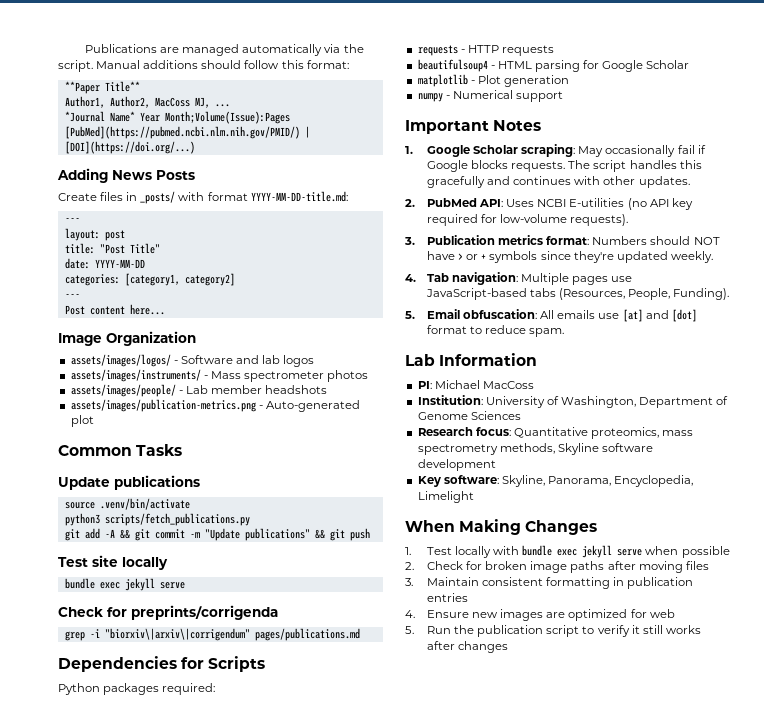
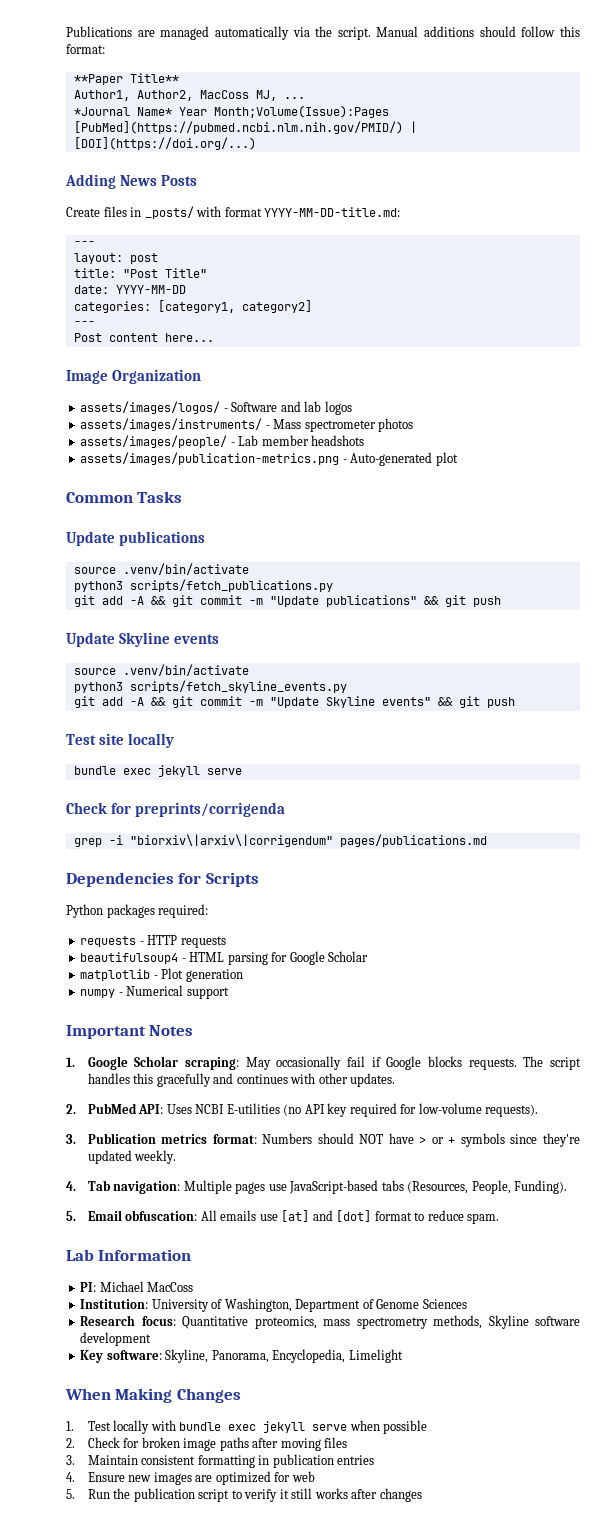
(370, 534) none -> [66,632,219,647] [73,664,249,676] [73,680,347,693] [73,696,515,708] // Update Skyline events // source .venv/bin/activate // python3 scripts/fetch_skyline_events.py // git add -A && git commit -m "Update Skyline events" && git push

